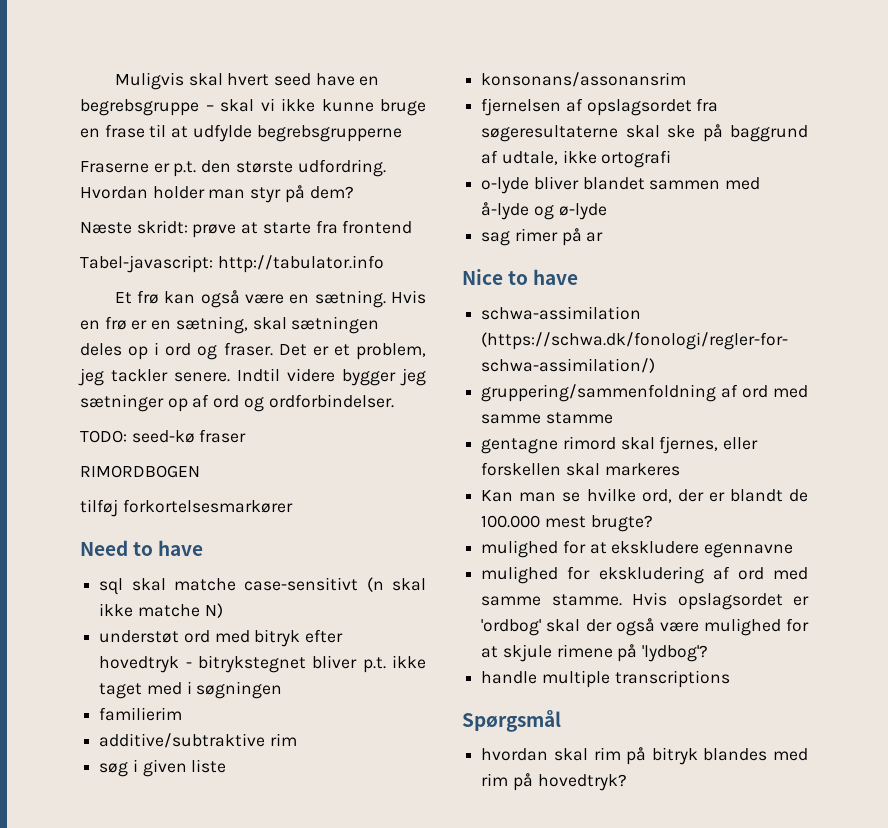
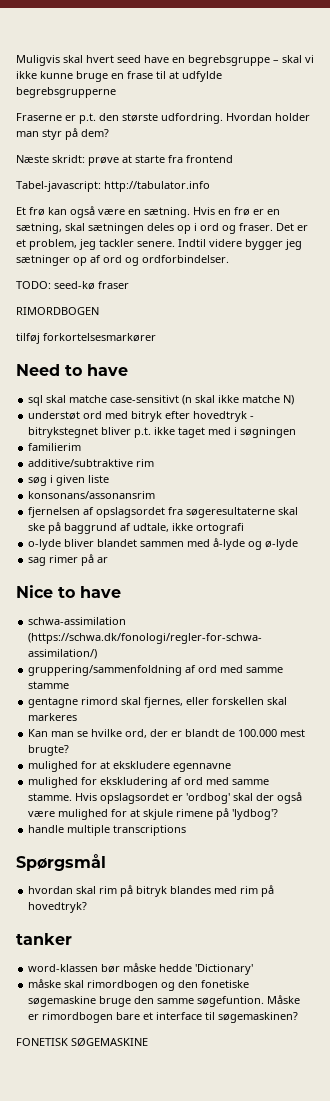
(627, 782) none -> [16,933,72,945] [28,963,254,975] [28,979,250,991] [28,995,301,1007] [28,1012,299,1023] [16,1037,148,1047] // tanker // word-klassen bør måske hedde 'Dictionary' // måske skal rimordbogen og den fonetiske søgemaskine bruge den samme søgefuntion. Måske er rimordbogen bare et interface til søgemaskinen? // FONETISK SØGEMASKINE

